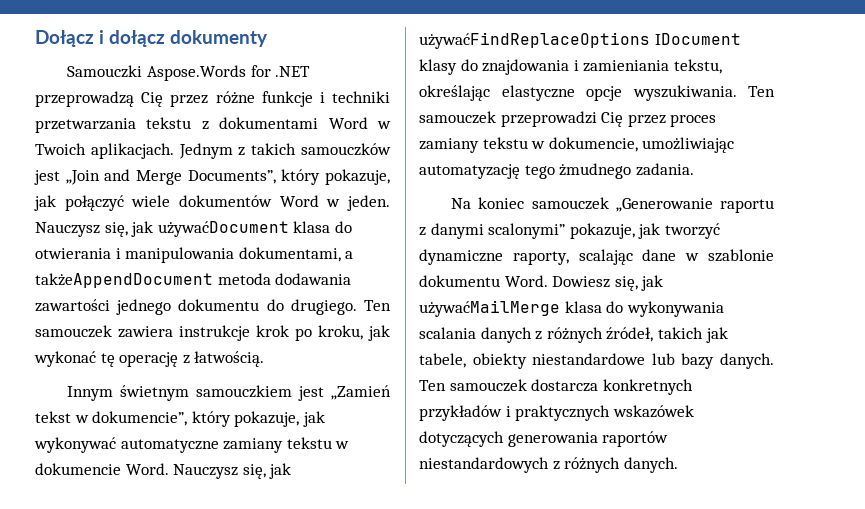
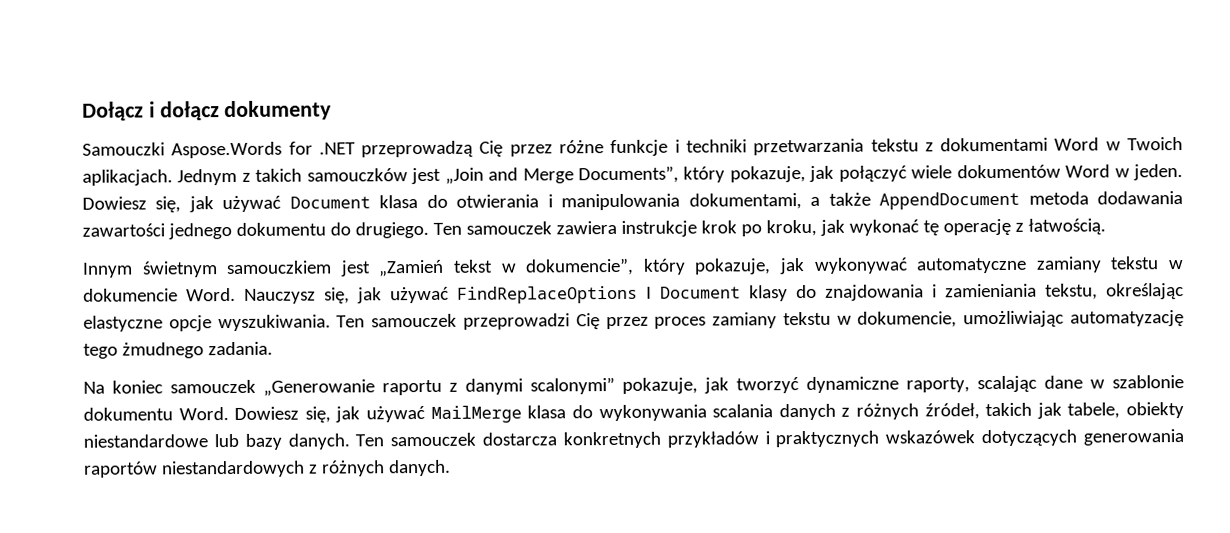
[35,221,289,237] Nauczysz się, jak używaćDocument -> [82,195,371,213] Dowiesz się, jak używać Document
[35,273,213,288] takżeAppendDocument -> [828,191,1021,210] także AppendDocument
[419,32,741,49] używaćFindReplaceOptions IDocument -> [390,285,741,304] używać FindReplaceOptions I Document
[419,300,560,317] używaćMailMerge -> [366,405,522,423] używać MailMerge

